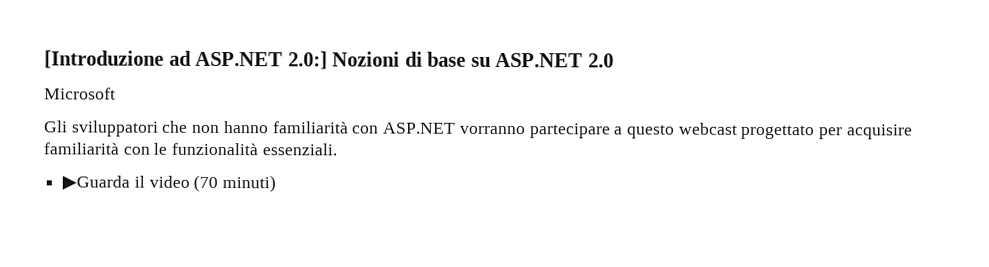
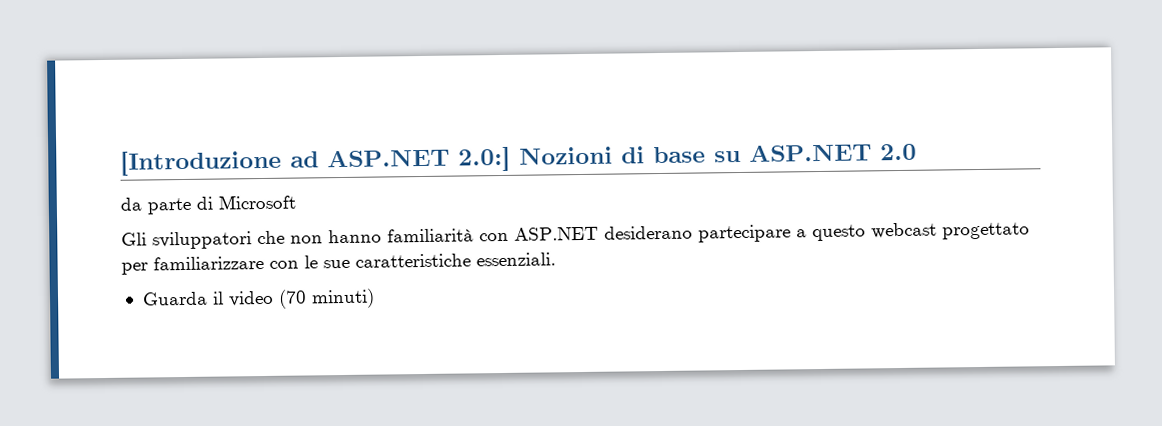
(614, 60) none -> [120,196,213,215] da parte di
[458,125,526,135] vorranno -> [604,225,693,240] desiderano
[845,124,913,140] [43,142,259,156] acquisire familiarità con le funzionalità -> [153,253,471,271] familiarizzare con le sue caratteristiche
[62,175,131,191] ▶Guarda -> [141,291,208,306] Guarda

